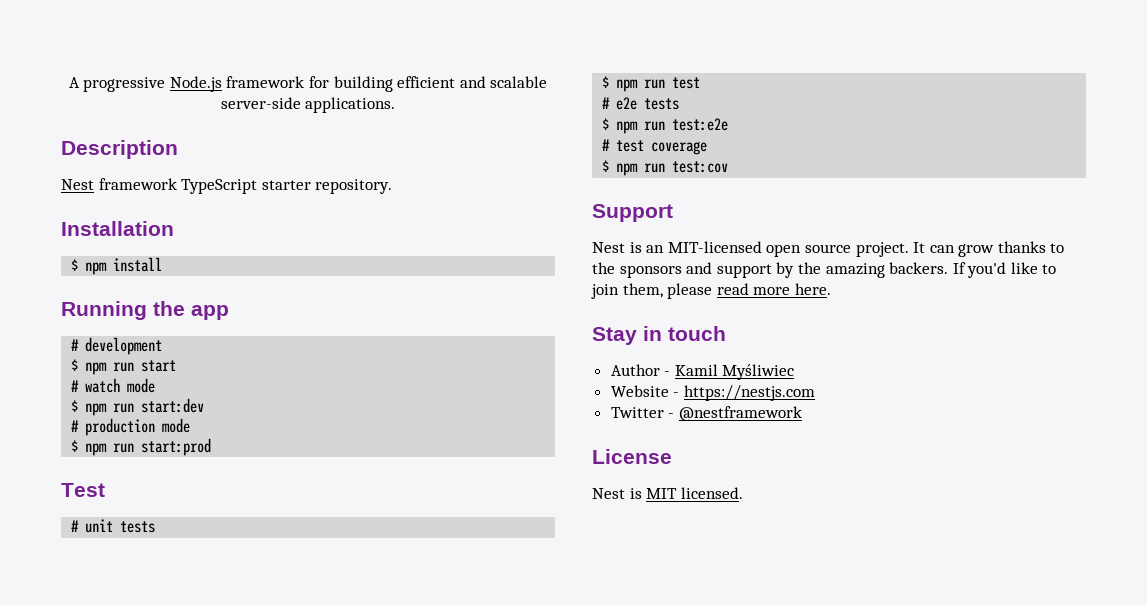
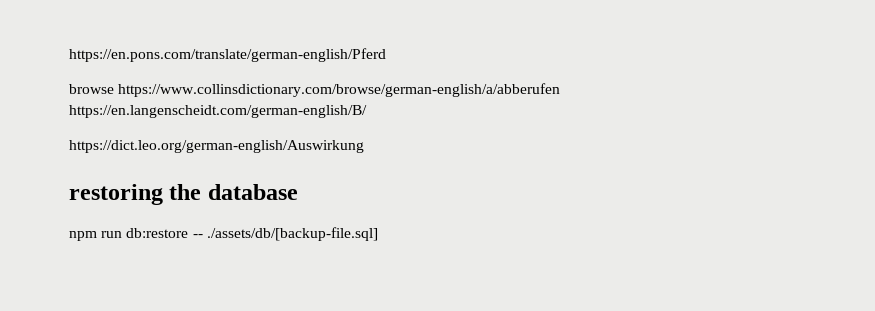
[68,76,548,92] [220,97,396,113] [61,140,178,159] [61,178,393,194] [61,221,174,236] [71,257,163,275] [61,301,229,320] [71,337,163,355] [71,359,177,375] [71,378,156,393] [71,398,205,416] [71,418,191,436] [71,438,212,456] [61,483,105,497] [71,519,156,533] [602,76,701,92] [602,97,680,110] [602,118,729,134] [602,139,708,155] [602,160,729,176] [592,204,673,222] [592,241,1065,257] [592,262,1057,278] [591,283,831,299] [592,326,726,345] [610,364,795,380] [610,385,815,401] [610,406,802,421] [592,449,672,464] [592,487,743,499] A progressive Node.js framework for building efficient and scalable server-side applications. // Description // Nest framework TypeScript starter repository. // Installation // $ npm install // Running the app // # development // $ npm run start // # watch mode // $ npm run start:dev // # production mode // $ npm run start:prod // Test // # unit tests // $ npm run test // # e2e tests // $ npm run test:e2e // # test coverage // $ npm run test:cov // Support // Nest is an MIT-licensed open source project. It can grow thanks to the sponsors and support by the amazing backers. If you'd like to join them, please read more here. // Stay in touch // Author - Kamil Myśliwiec // Website - https://nestjs.com // Twitter - @nestframework // License // Nest is MIT licensed. -> [69,48,386,62] [69,83,561,97] [69,105,367,118] [69,140,364,153] [69,184,298,205] [69,227,378,241] https://en.pons.com/translate/german-english/Pferd // browse https://www.collinsdictionary.com/browse/german-english/a/abberufen https://en.langenscheidt.com/german-english/B/ // https://dict.leo.org/german-english/Auswirkung // restoring the database // npm run db:restore -- ./assets/db/[backup-file.sql]

